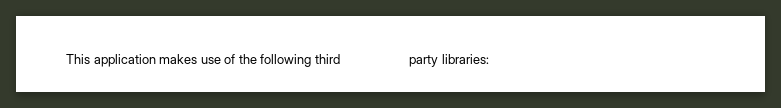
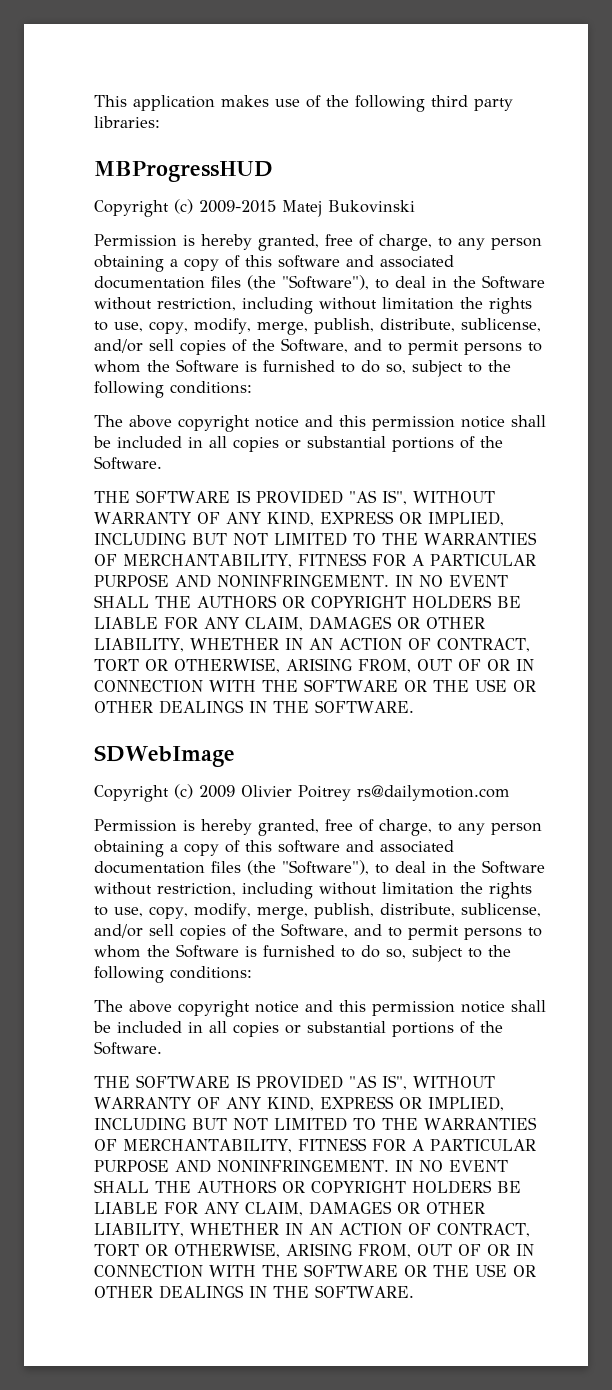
(489, 59) none -> [94,161,273,182] [94,199,415,217] [94,234,542,251] [94,255,454,272] [94,275,545,290] [94,297,532,314] [94,318,541,335] [94,338,542,355] [94,359,511,377] [94,381,252,398] [94,415,546,432] [93,436,503,452] [94,456,162,470] [94,490,495,505] [94,511,504,526] [94,532,537,546] [94,553,536,568] [94,574,508,588] [94,595,521,609] [94,616,485,631] [94,638,530,652] [94,658,534,673] [94,679,536,692] [94,700,414,714] [94,745,235,767] [94,784,510,802] [94,819,542,836] [94,840,454,857] [94,860,545,875] [94,882,532,899] [94,903,541,920] [94,923,542,940] [94,944,511,962] [94,966,252,983] [94,1000,546,1017] [93,1021,503,1037] [94,1041,162,1055] [94,1075,495,1090] [94,1096,504,1111] [94,1117,537,1131] [94,1138,536,1153] [94,1159,508,1173] [94,1180,521,1194] [94,1201,485,1216] [94,1223,530,1237] [94,1243,534,1258] [94,1264,536,1277] [94,1285,414,1299] // MBProgressHUD // Copyright (c) 2009-2015 Matej Bukovinski // Permission is hereby granted, free of charge, to any person obtaining a copy of this software and associated documentation files (the "Software"), to deal in the Software without restriction, including without limitation the rights to use, copy, modify, merge, publish, distribute, sublicense, and/or sell copies of the Software, and to permit persons to whom the Software is furnished to do so, subject to the following conditions: // The above copyright notice and this permission notice shall be included in all copies or substantial portions of the Software. // THE SOFTWARE IS PROVIDED "AS IS", WITHOUT WARRANTY OF ANY KIND, EXPRESS OR IMPLIED, INCLUDING BUT NOT LIMITED TO THE WARRANTIES OF MERCHANTABILITY, FITNESS FOR A PARTICULAR PURPOSE AND NONINFRINGEMENT. IN NO EVENT SHALL THE AUTHORS OR COPYRIGHT HOLDERS BE LIABLE FOR ANY CLAIM, DAMAGES OR OTHER LIABILITY, WHETHER IN AN ACTION OF CONTRACT, TORT OR OTHERWISE, ARISING FROM, OUT OF OR IN CONNECTION WITH THE SOFTWARE OR THE USE OR OTHER DEALINGS IN THE SOFTWARE. // SDWebImage // Copyright (c) 2009 Olivier Poitrey rs@dailymotion.com // Permission is hereby granted, free of charge, to any person obtaining a copy of this software and associated documentation files (the "Software"), to deal in the Software without restriction, including without limitation the rights to use, copy, modify, merge, publish, distribute, sublicense, and/or sell copies of the Software, and to permit persons to whom the Software is furnished to do so, subject to the following conditions: // The above copyright notice and this permission notice shall be included in all copies or substantial portions of the Software. // THE SOFTWARE IS PROVIDED "AS IS", WITHOUT WARRANTY OF ANY KIND, EXPRESS OR IMPLIED, INCLUDING BUT NOT LIMITED TO THE WARRANTIES OF MERCHANTABILITY, FITNESS FOR A PARTICULAR PURPOSE AND NONINFRINGEMENT. IN NO EVENT SHALL THE AUTHORS OR COPYRIGHT HOLDERS BE LIABLE FOR ANY CLAIM, DAMAGES OR OTHER LIABILITY, WHETHER IN AN ACTION OF CONTRACT, TORT OR OTHERWISE, ARISING FROM, OUT OF OR IN CONNECTION WITH THE SOFTWARE OR THE USE OR OTHER DEALINGS IN THE SOFTWARE.

